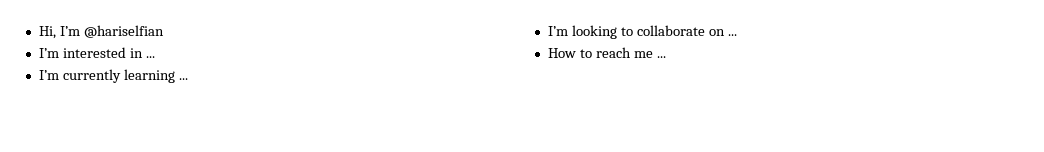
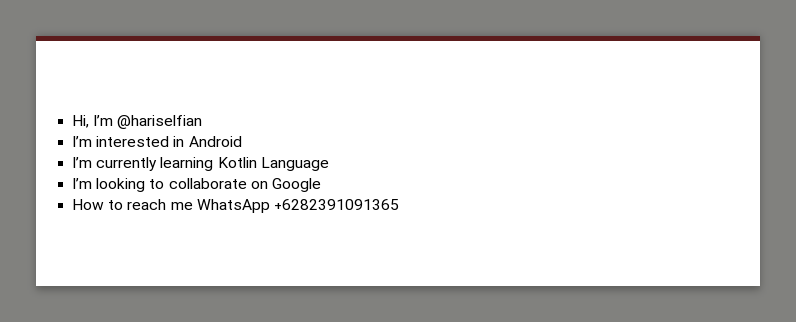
[145,56,155,58] ... -> [188,136,242,147] Android
[178,78,188,80] ... -> [217,157,329,171] Kotlin Language
[727,34,737,36] ... -> [271,178,321,192] Google
[656,56,666,58] ... -> [196,199,399,213] WhatsApp +6282391091365

